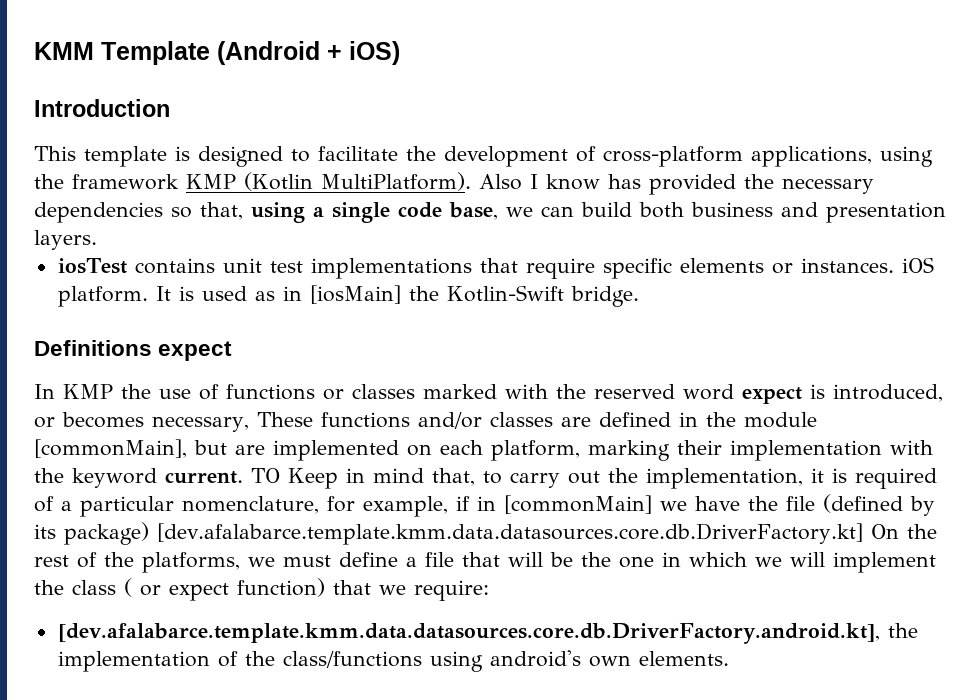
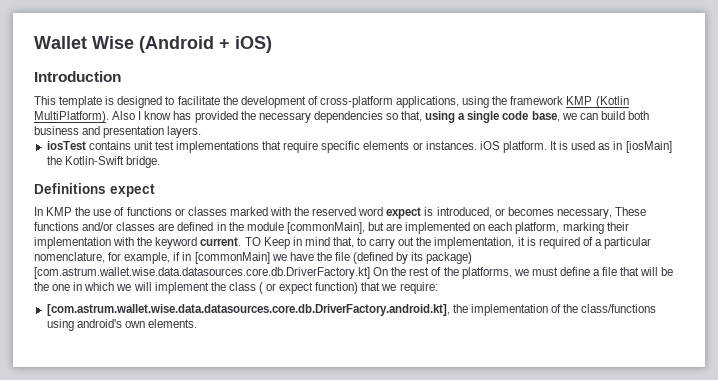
[34,41,210,65] KMM Template -> [34,36,134,49] Wallet Wise
[157,523,863,545] [dev.afalabarce.template.kmm.data.datasources.core.db.DriverFactory.kt] -> [34,267,370,279] [com.astrum.wallet.wise.data.datasources.core.db.DriverFactory.kt]
[57,623,880,644] [dev.afalabarce.template.kmm.data.datasources.core.db.DriverFactory.android.kt], -> [46,304,450,316] [com.astrum.wallet.wise.data.datasources.core.db.DriverFactory.android.kt],

